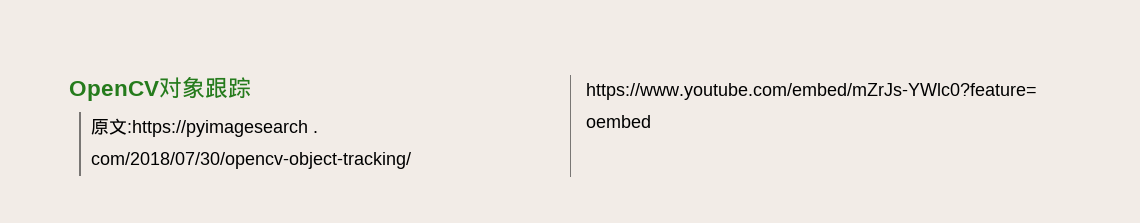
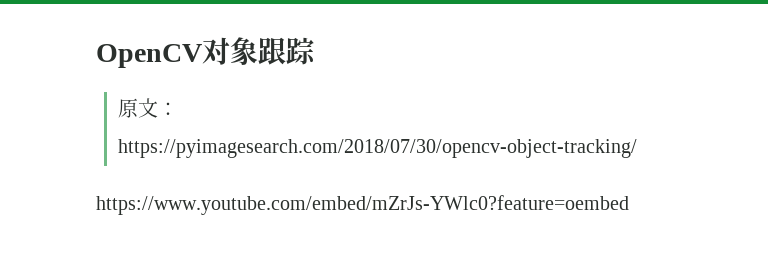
[127,120,319,137] [91,152,412,169] :https://pyimagesearch . com/2018/07/30/opencv-object-tracking/ -> [158,102,179,116] [118,139,638,158] ：https://pyimagesearch.com/2018/07/30/opencv-object-tracking/

